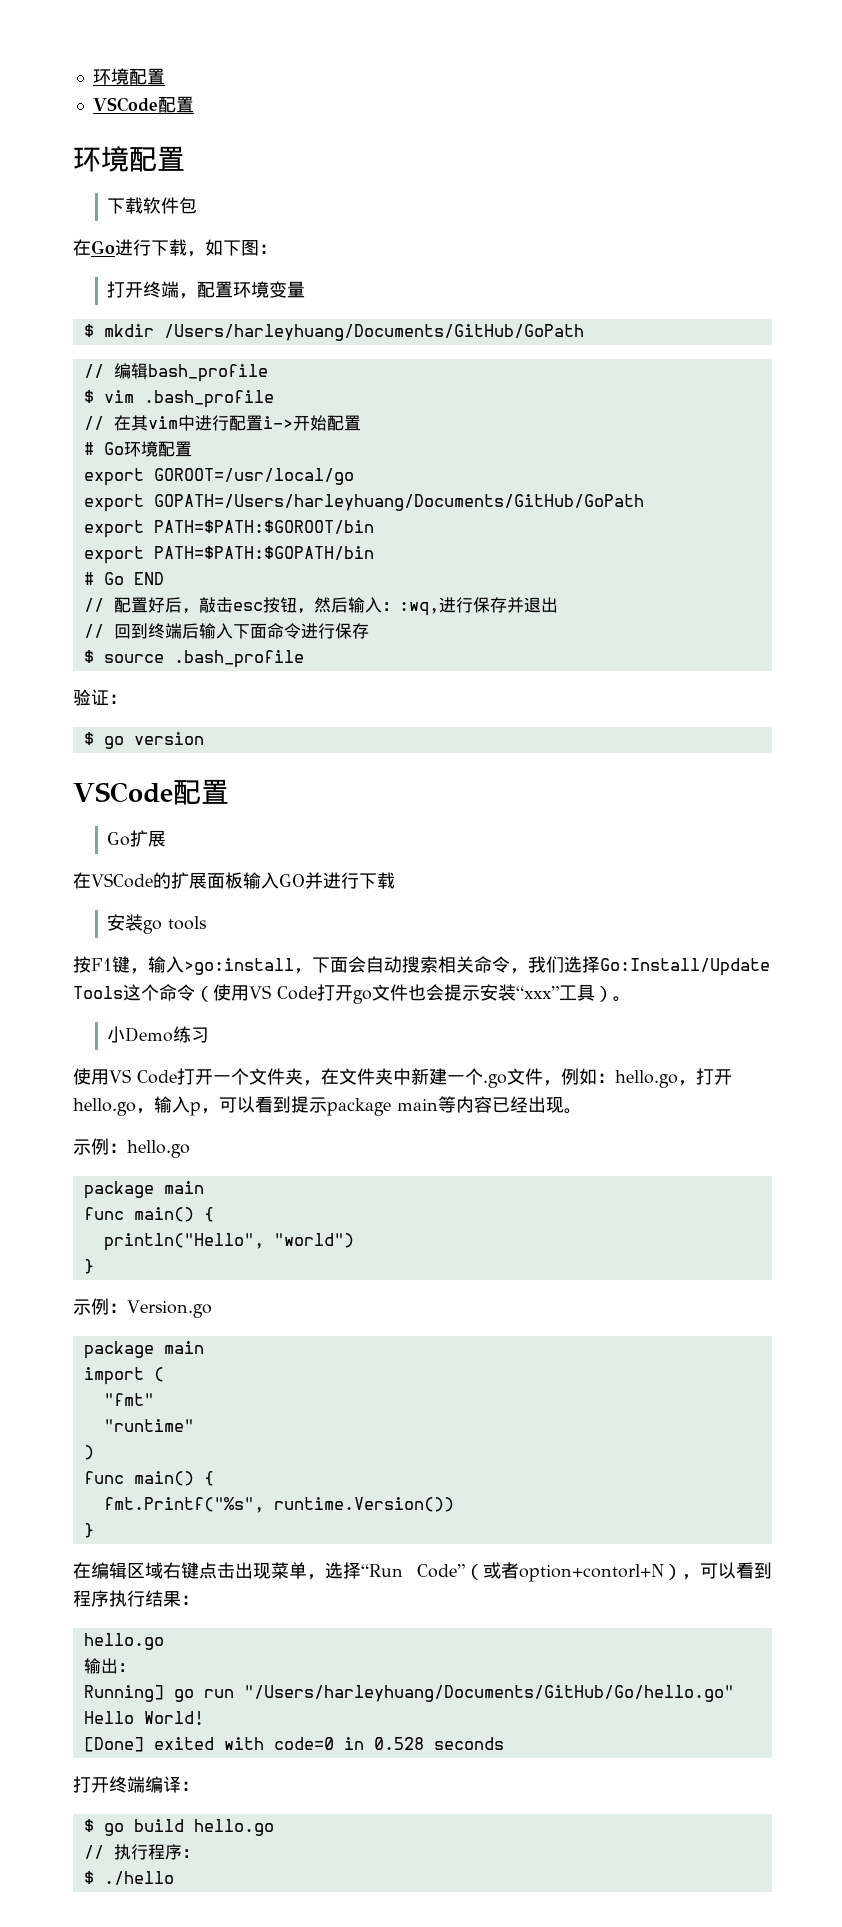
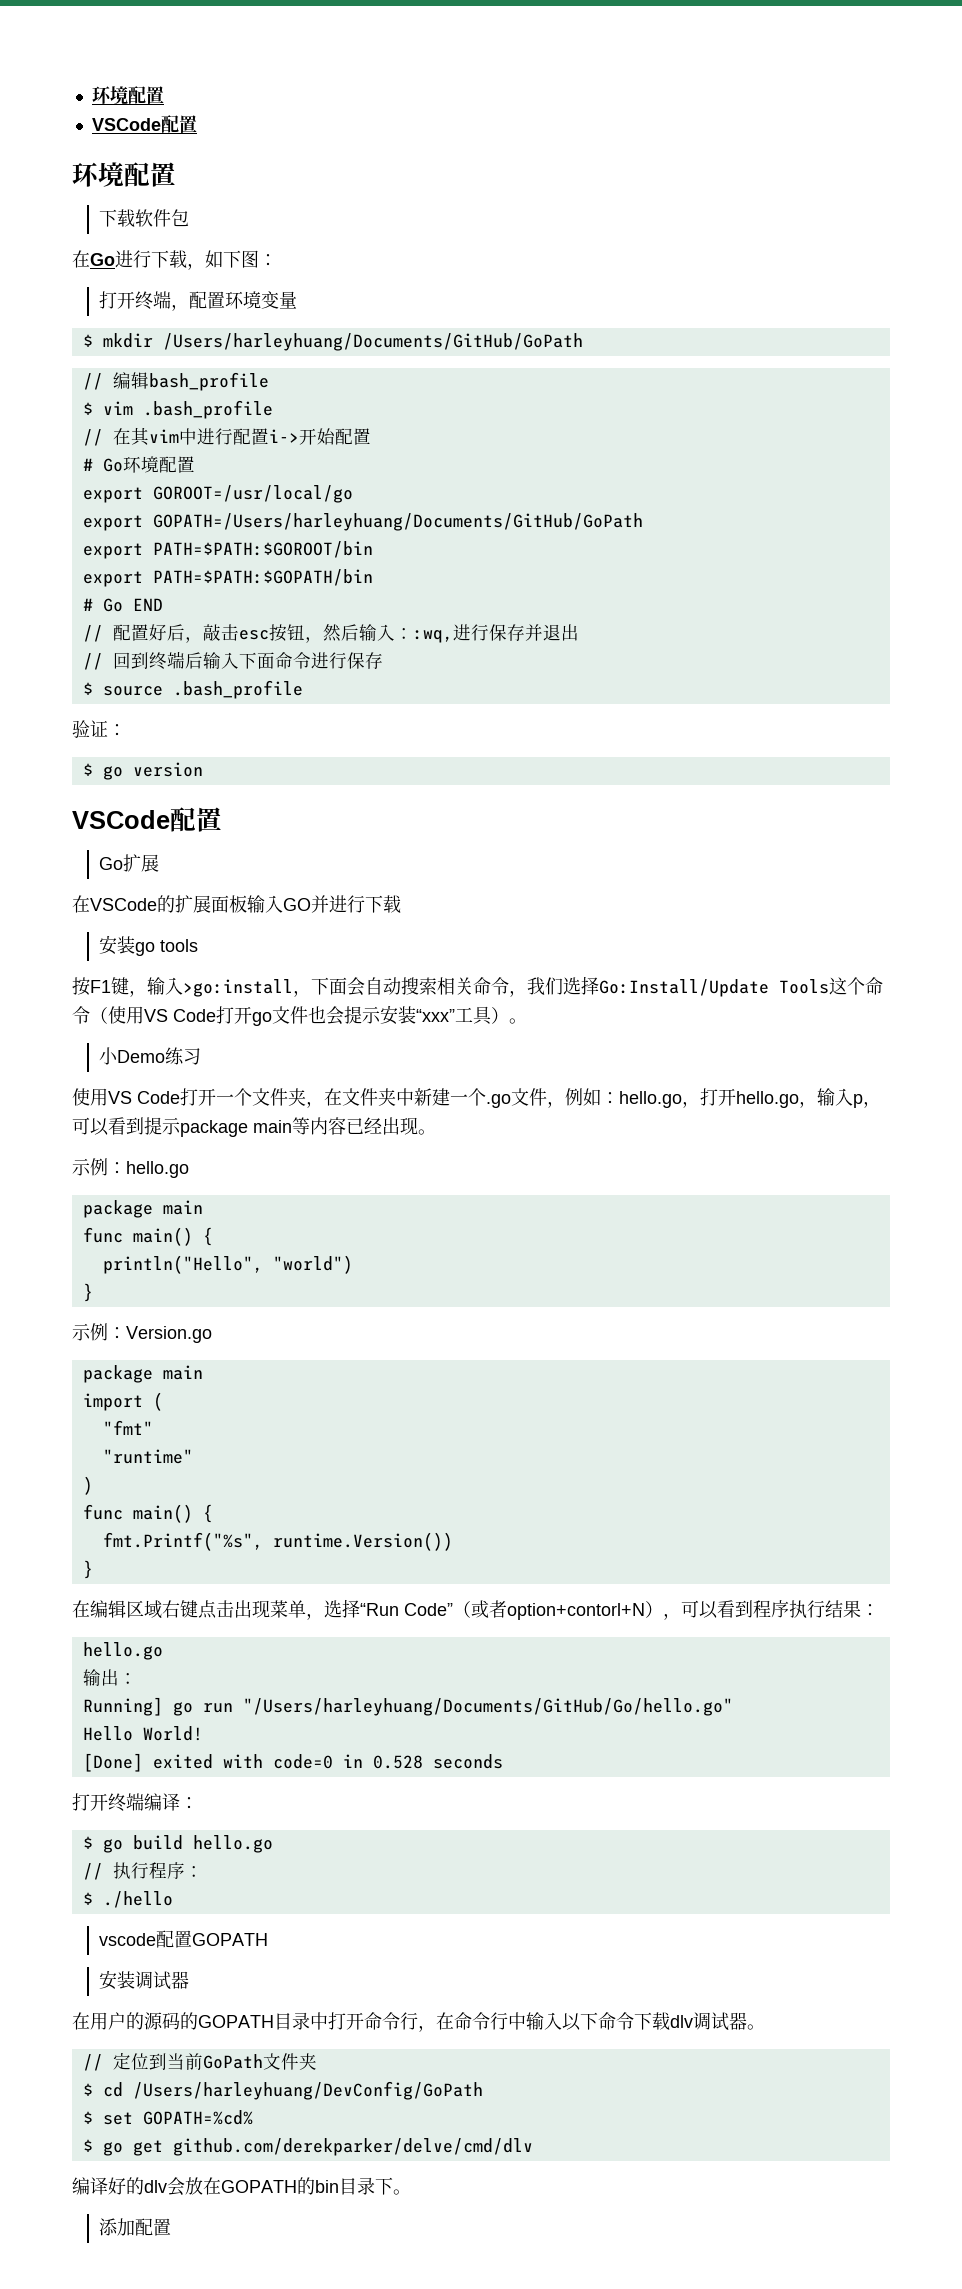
(174, 1878) none -> [99,1930,269,1948] [99,1970,190,1990] [72,2012,765,2032] [82,2052,317,2071] [82,2081,483,2100] [82,2110,253,2125] [82,2138,533,2156] [72,2177,411,2196] [99,2218,172,2236] // vscode配置GOPATH // 安装调试器 // 在用户的源码的GOPATH目录中打开命令行，在命令行中输入以下命令下载dlv调试器。 // // 定位到当前GoPath文件夹 // $ cd /Users/harleyhuang/DevConfig/GoPath // $ set GOPATH=%cd% // $ go get github.com/derekparker/delve/cmd/dlv // 编译好的dlv会放在GOPATH的bin目录下。 // 添加配置

